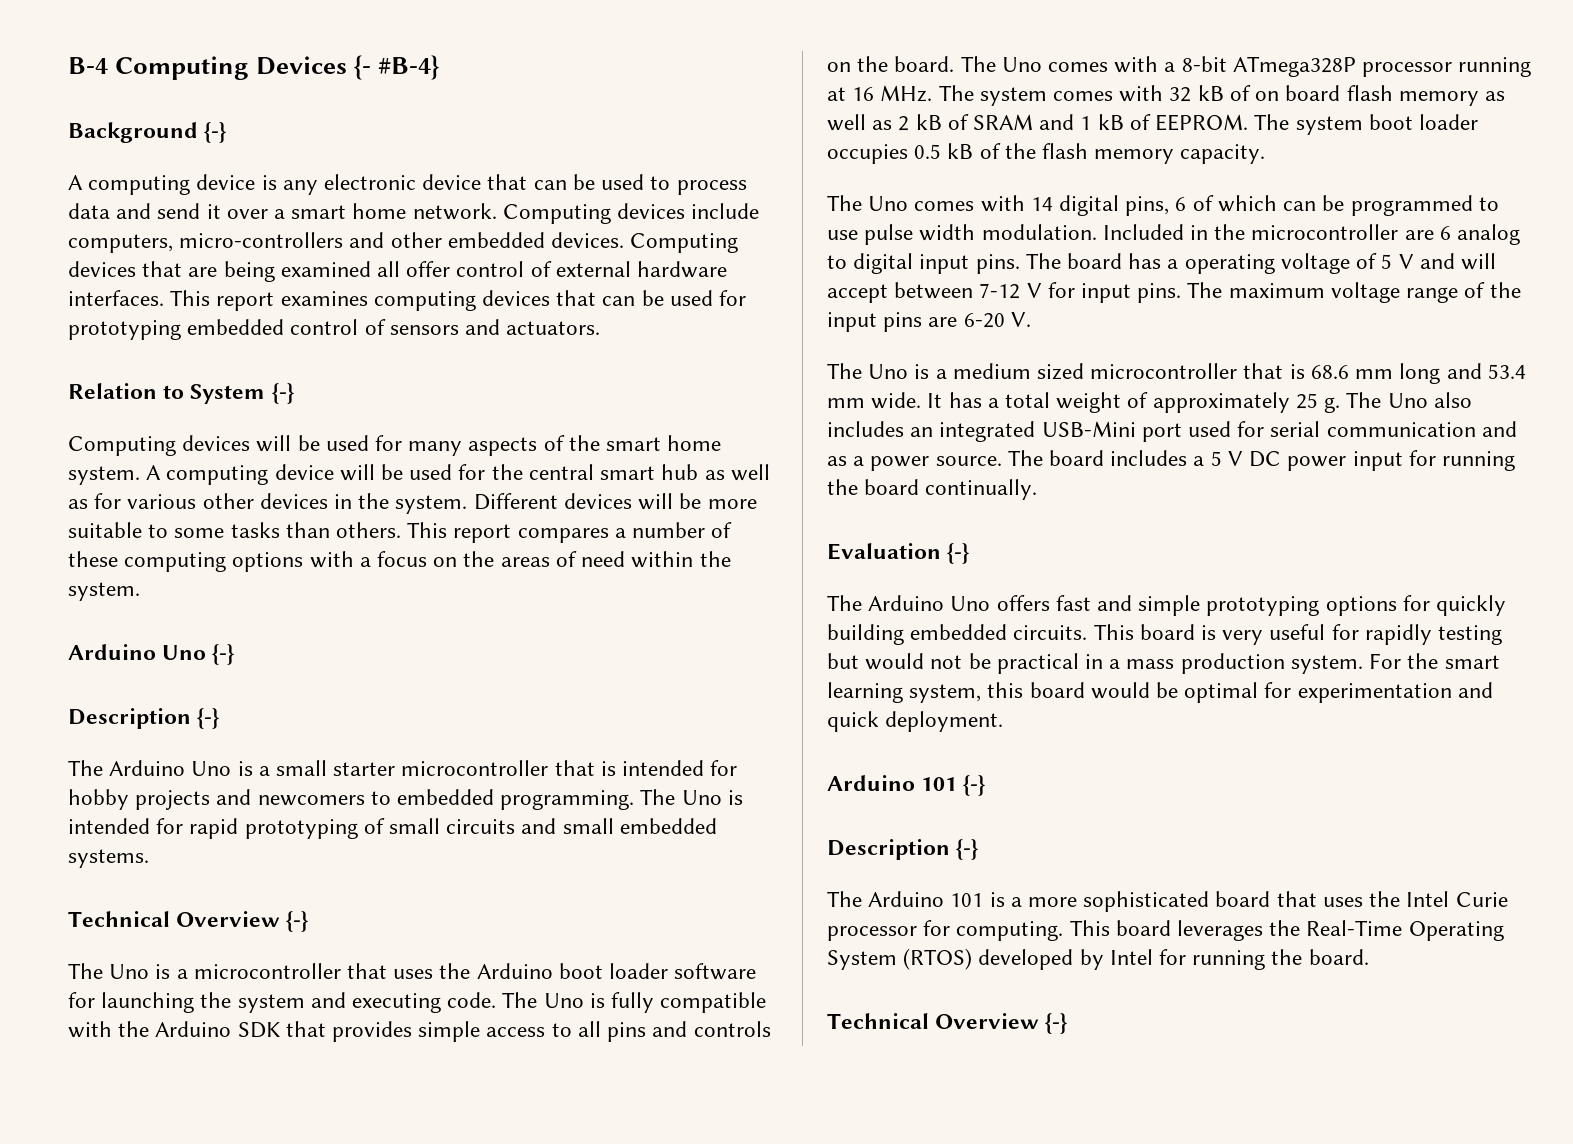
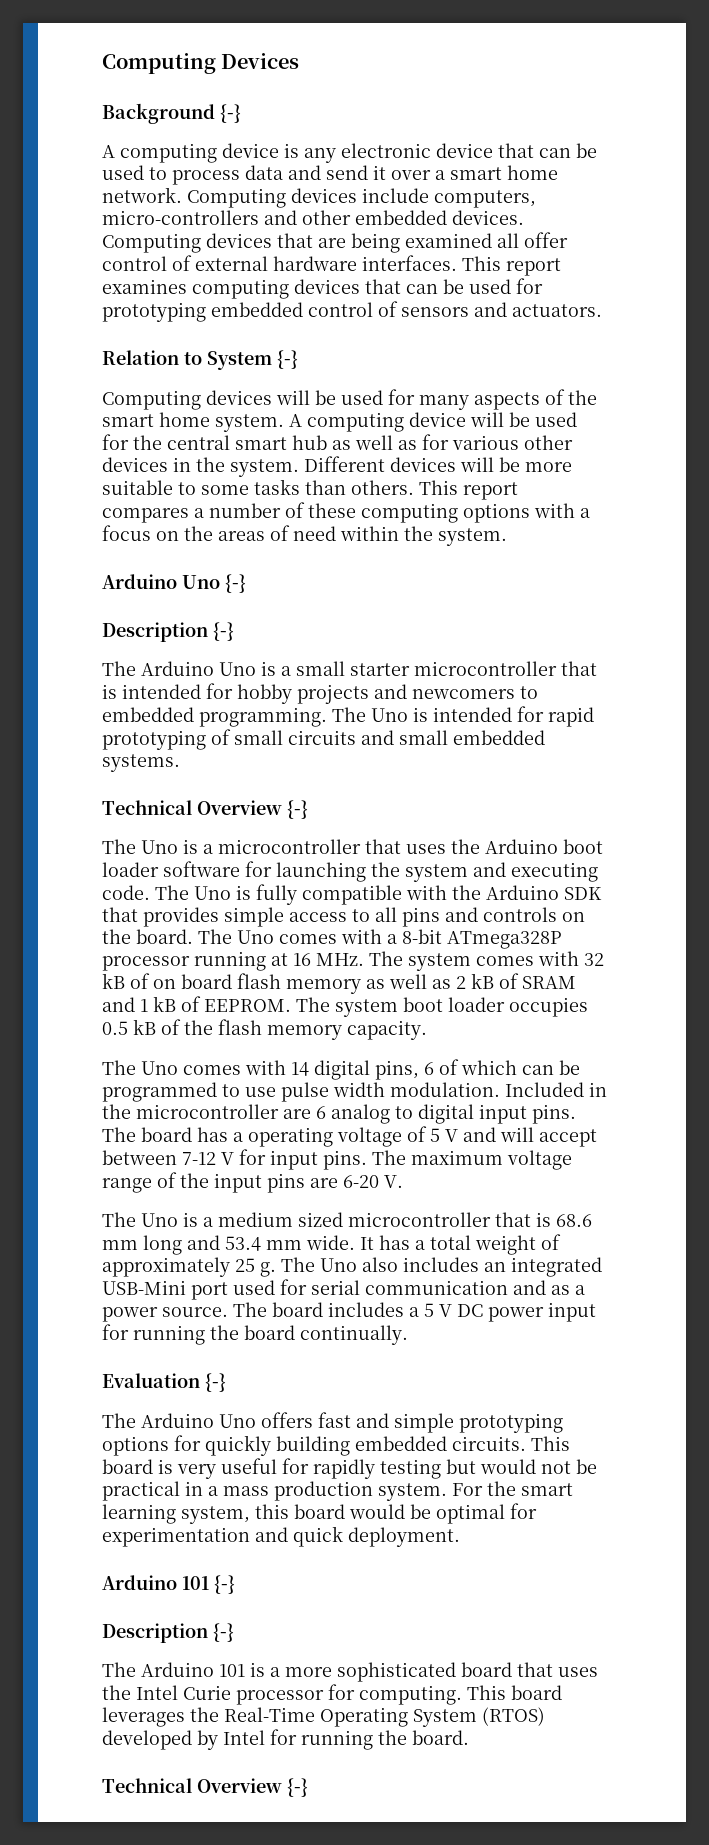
[68,57,108,74] B-4 -> (102, 63) none
[354,55,440,80] {- #B-4} -> (300, 61) none

